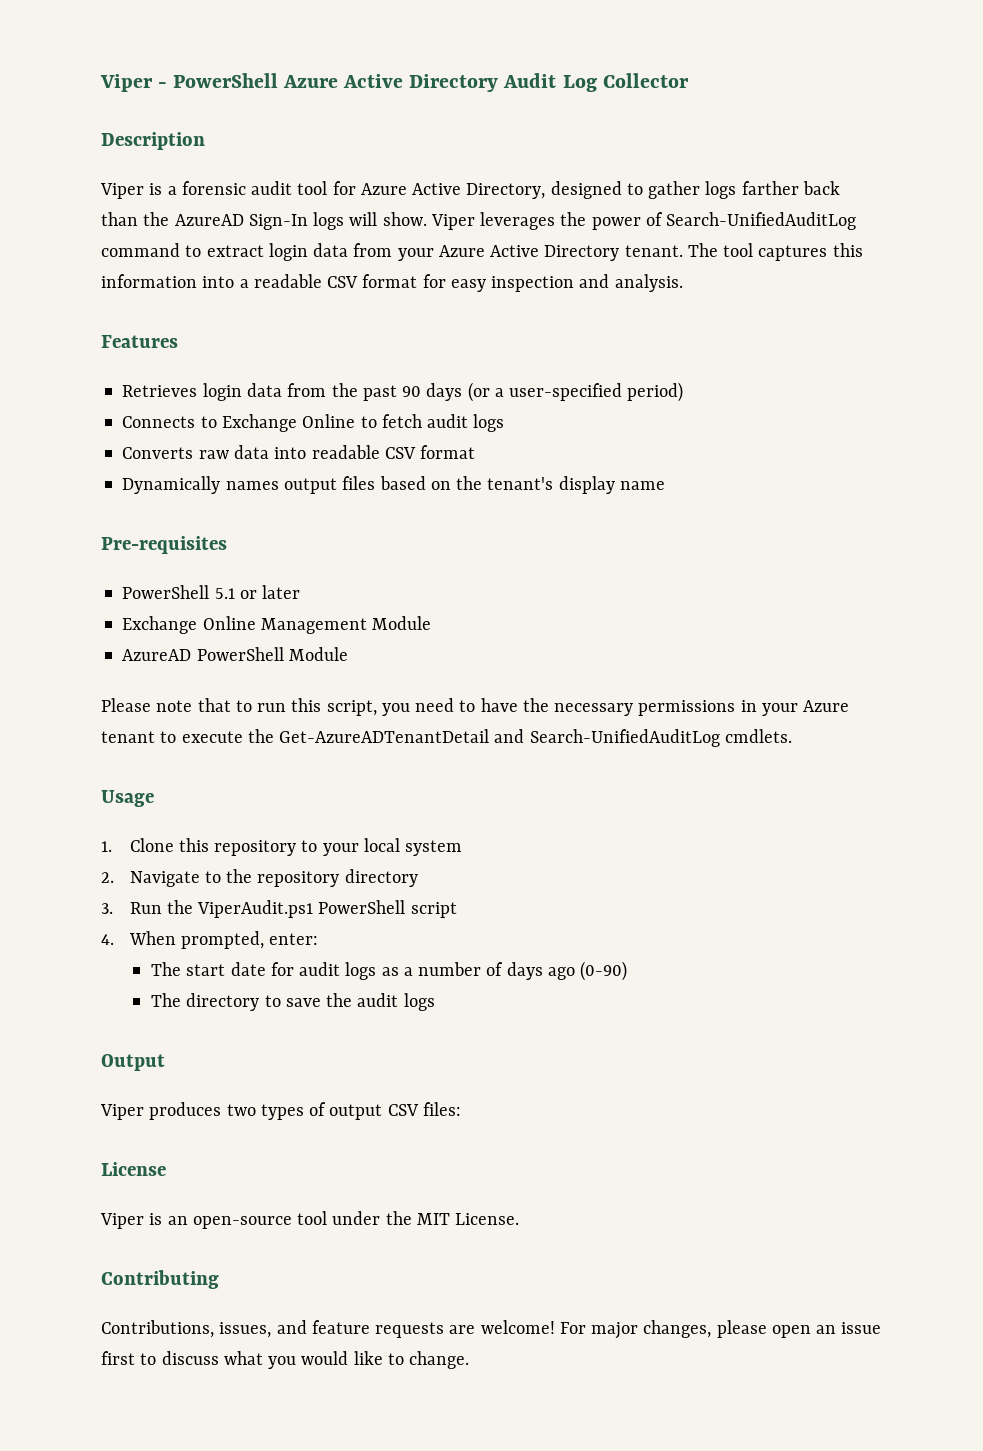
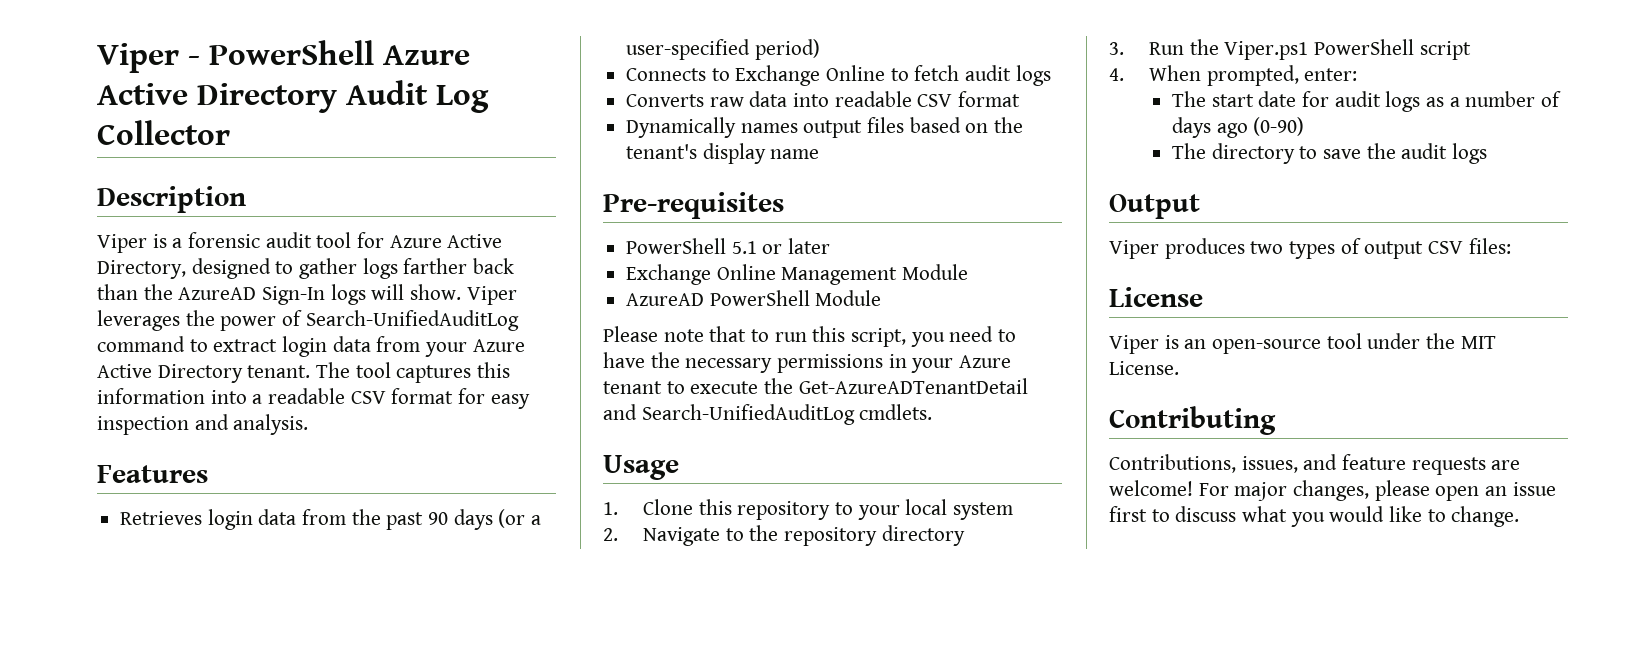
[197,900,314,918] ViperAudit.ps1 -> [1224,41,1309,60] Viper.ps1

